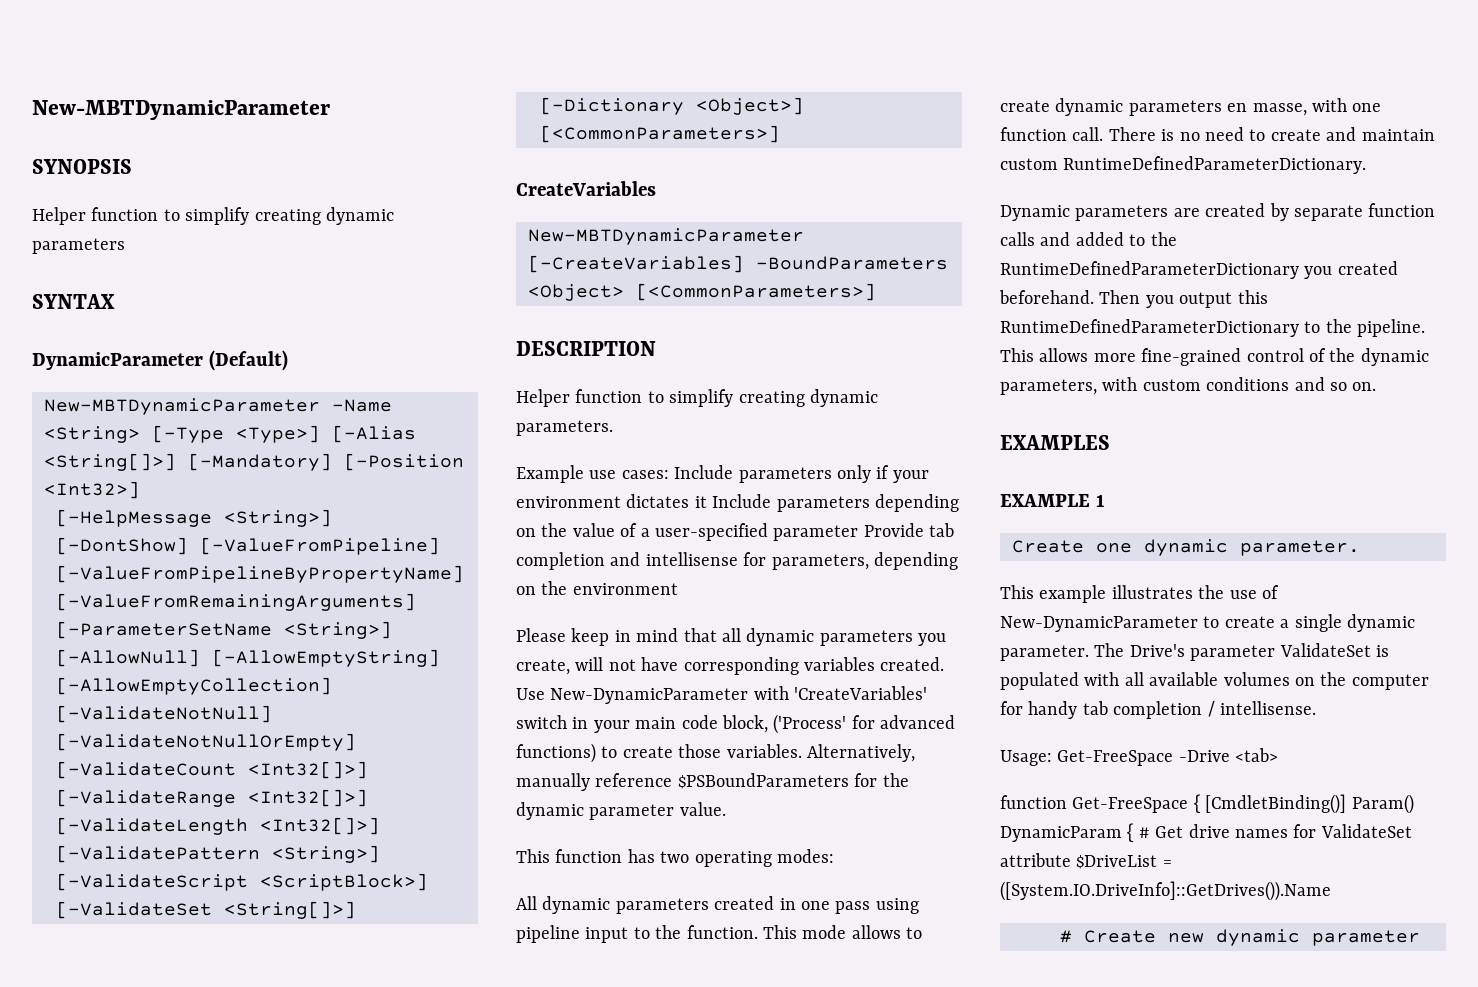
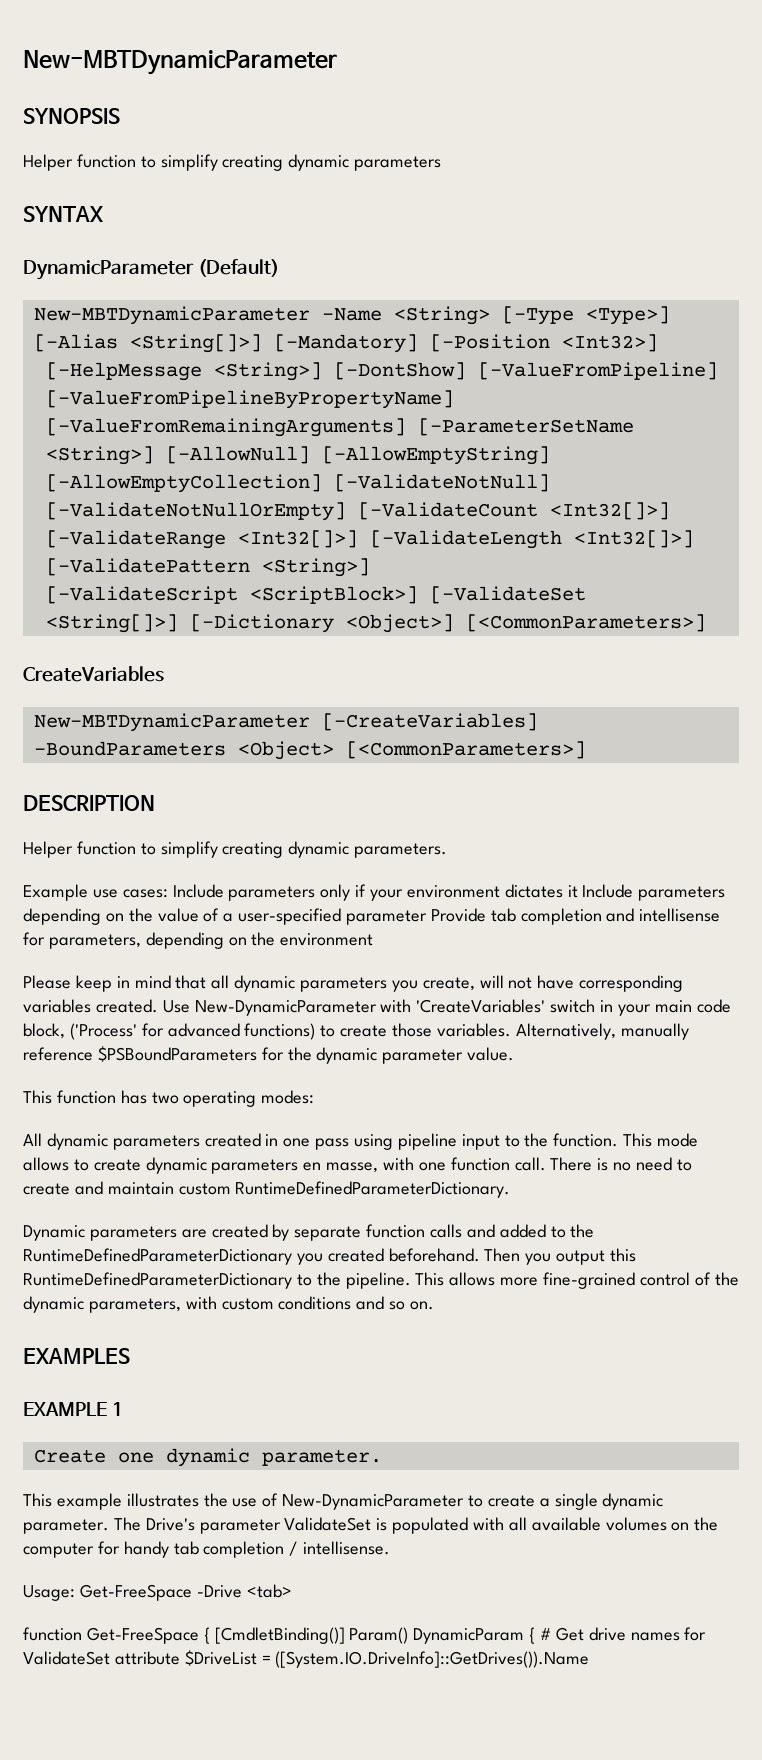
[1060,929,1420,946] // # Create new dynamic parameter -> (590, 1659) none

